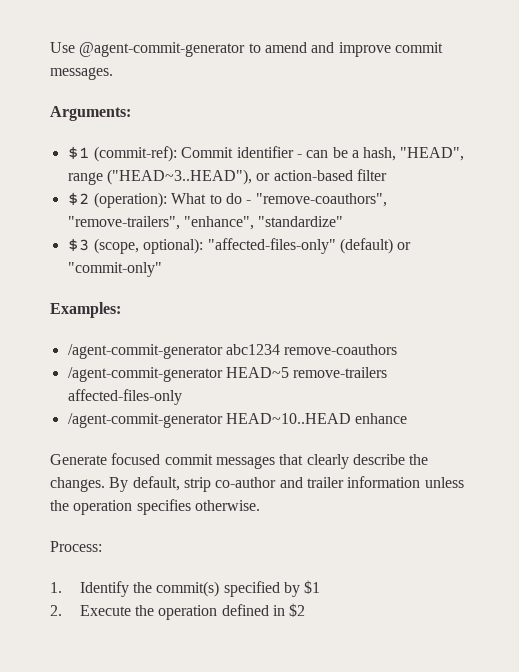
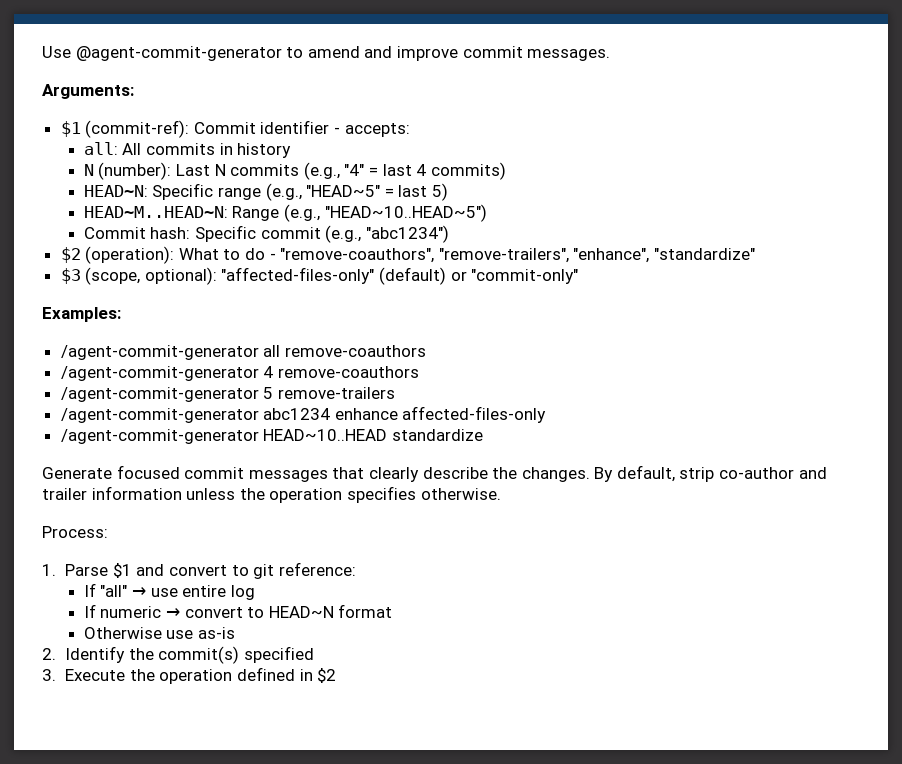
[306,147,465,161] [67,169,387,185] can be a hash, "HEAD", range ("HEAD~3..HEAD"), or action-based filter -> [344,123,410,137] [83,142,292,158] [83,162,506,180] [83,183,448,201] [83,204,487,222] [83,225,449,243] accepts: // all: All commits in history // N (number): Last N commits (e.g., "4" = last 4 commits) // HEAD~N: Specific range (e.g., "HEAD~5" = last 5) // HEAD~M..HEAD~N: Range (e.g., "HEAD~10..HEAD~5") // Commit hash: Specific commit (e.g., "abc1234")
[225,344,398,355] [67,367,388,382] abc1234 remove-coauthors // /agent-commit-generator HEAD~5 remove-trailers -> [263,345,426,357] [60,366,419,381] [60,387,395,402] [60,408,398,423] all remove-coauthors // /agent-commit-generator 4 remove-coauthors // /agent-commit-generator 5 remove-trailers // /agent-commit-generator abc1234 enhance
[355,413,408,424] enhance -> [391,429,483,441] standardize
(62, 587) none -> [65,562,356,579] [83,583,255,600] [83,604,393,618] [83,627,236,639] [42,648,56,660] Parse $1 and convert to git reference: // If "all" → use entire log // If numeric → convert to HEAD~N format // Otherwise use as-is // 2.
[283,580,321,597] [50,605,62,616] by $1 // 2. -> [42,669,56,681] // 3.

